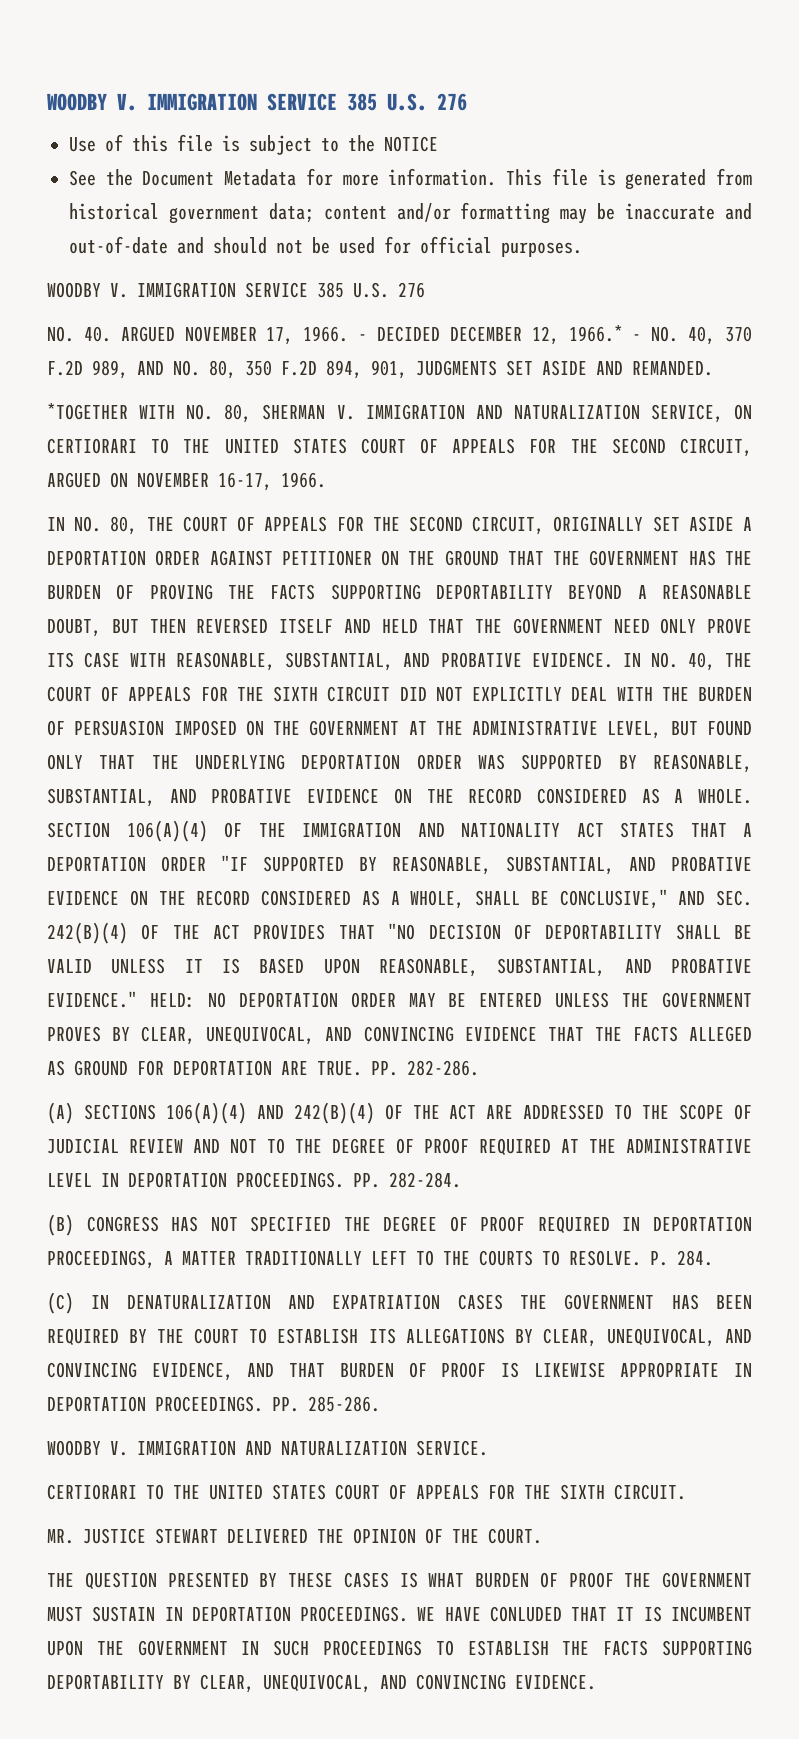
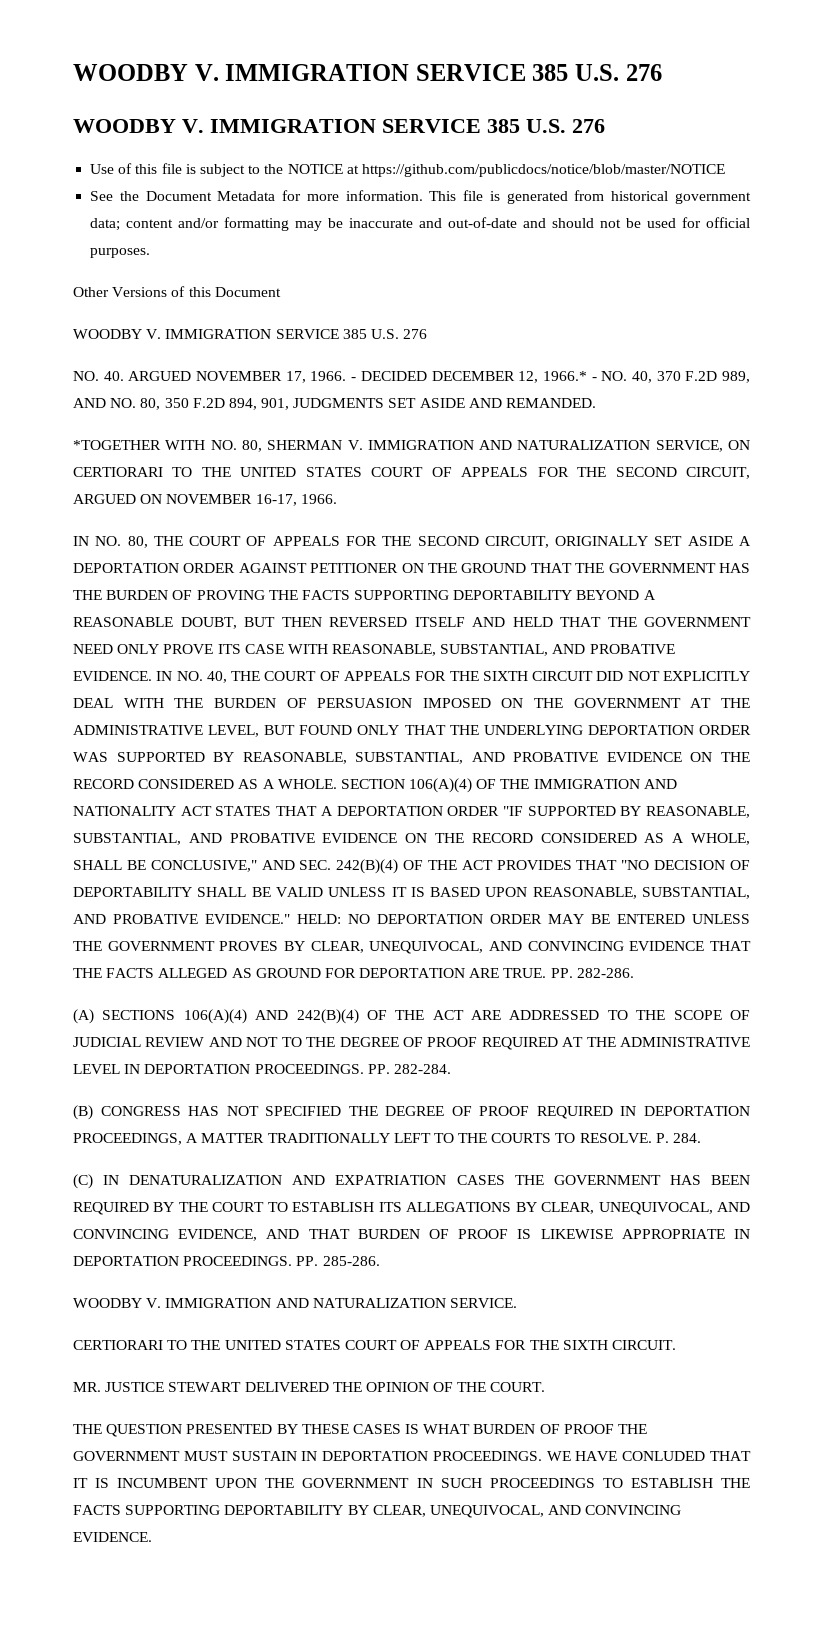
[47,93,467,111] WOODBY V. IMMIGRATION SERVICE 385 U.S. 276 -> [73,64,662,81] [73,119,605,133] WOODBY V. IMMIGRATION SERVICE 385 U.S. 276 // WOODBY V. IMMIGRATION SERVICE 385 U.S. 276
(438, 144) none -> [346,164,725,177] at https://github.com/publicdocs/notice/blob/master/NOTICE
(582, 249) none -> [73,286,281,297] // Other Versions of this Document

